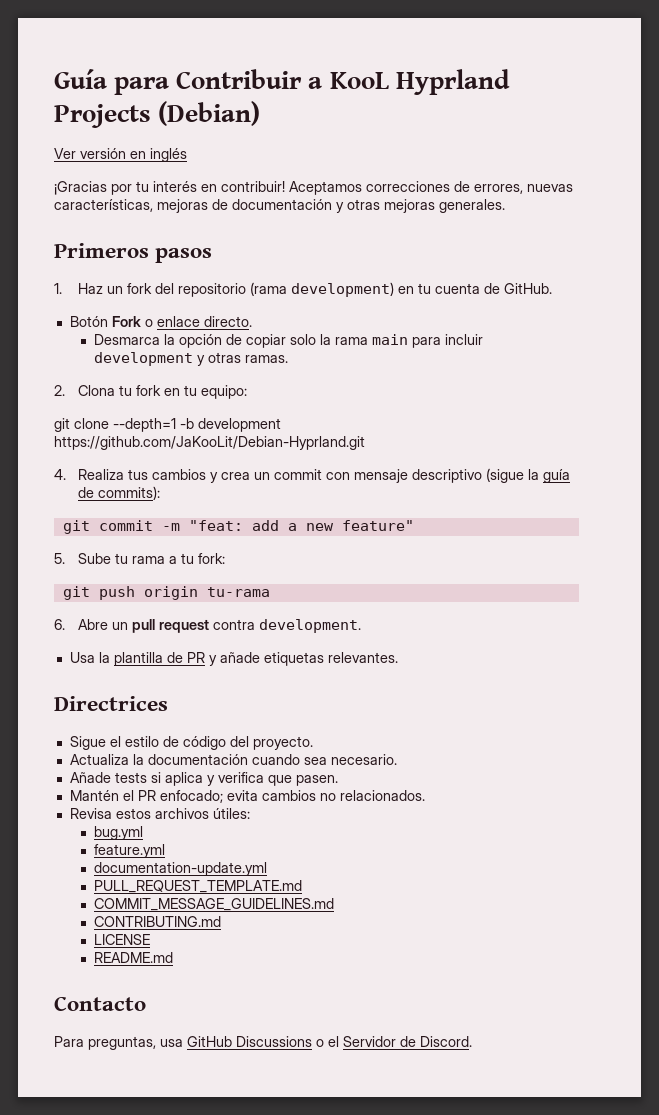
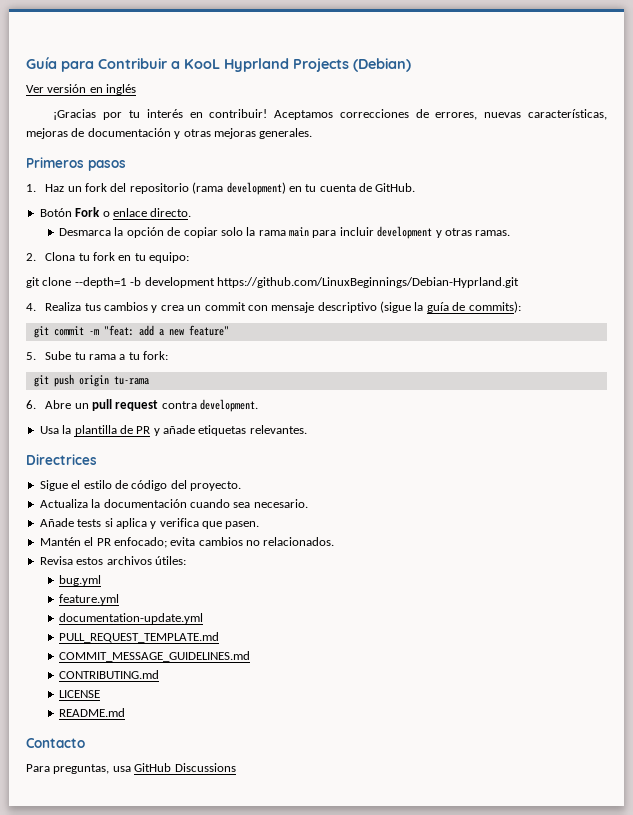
[54,436,365,450] https://github.com/JaKooLit/Debian-Hyprland.git -> [216,277,519,288] https://github.com/LinuxBeginnings/Debian-Hyprland.git
[316,1036,472,1047] o el Servidor de Discord. -> (236, 767) none

